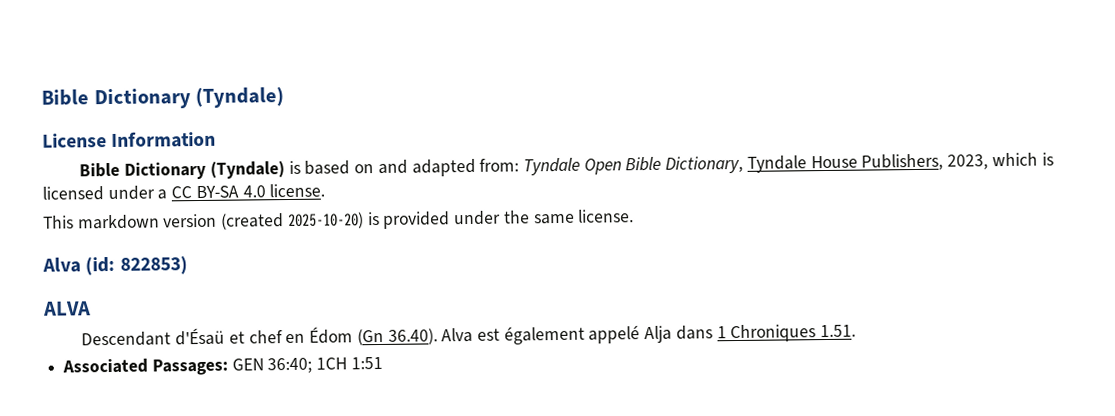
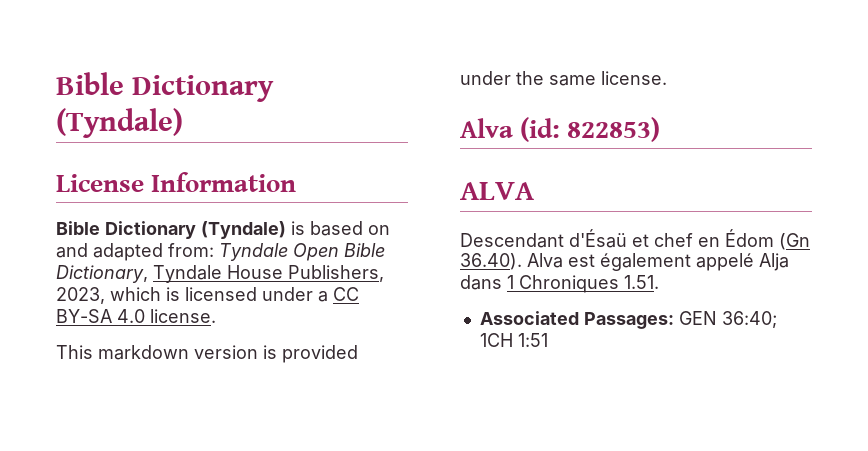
[221,212,364,230] (created 2025-10-20) -> (258, 352) none

